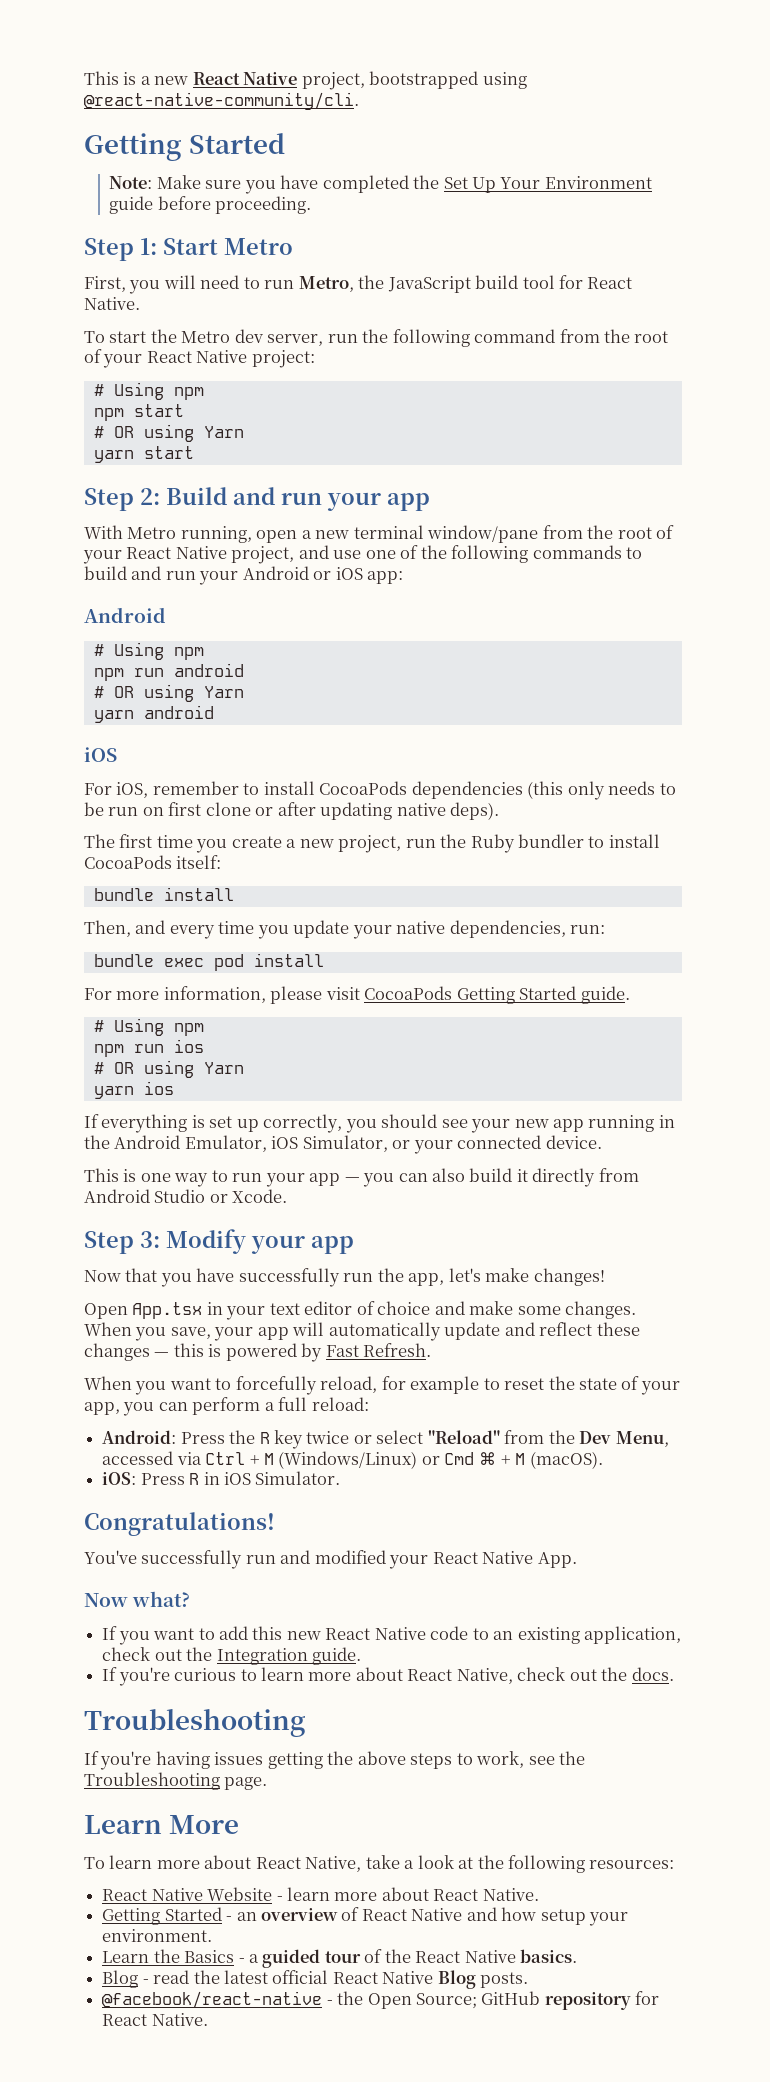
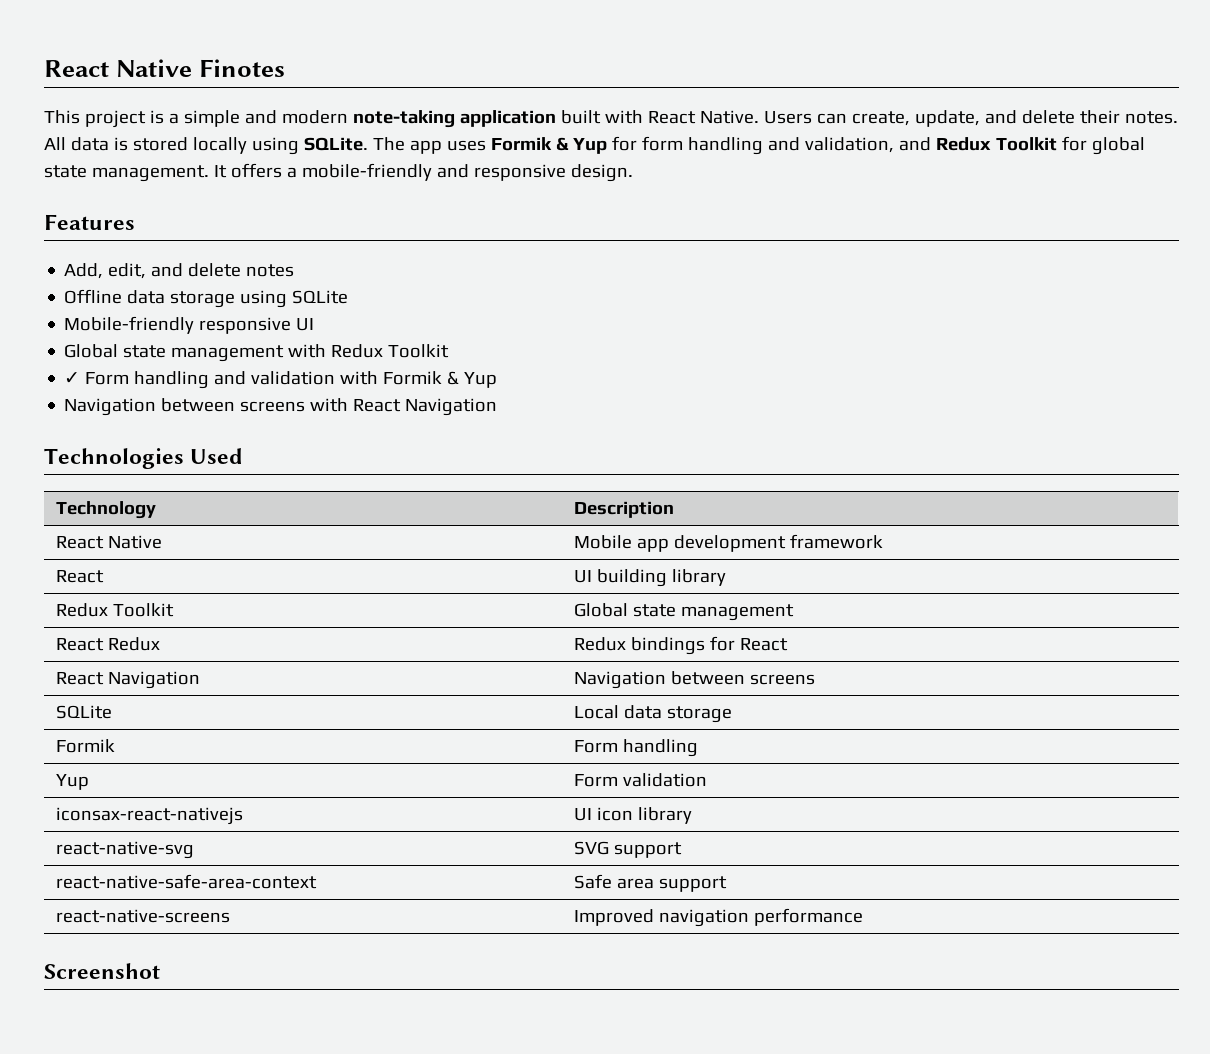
[84,71,527,90] [84,92,359,110] [84,133,286,161] [109,175,652,194] [109,196,312,214] [84,238,293,261] [84,275,633,294] [84,297,140,310] [84,329,669,347] [84,349,315,368] [93,382,204,400] [93,404,184,421] [93,424,244,442] [93,446,194,463] [84,487,430,511] [84,525,675,543] [83,545,643,564] [84,566,404,585] [84,607,166,623] [93,642,204,660] [93,663,244,681] [93,684,244,702] [93,705,214,723] [84,747,117,762] [84,781,676,800] [84,802,500,820] [84,834,660,853] [84,855,222,869] [93,887,234,901] [84,920,606,939] [93,953,324,971] [84,986,630,1004] [93,1018,204,1036] [93,1039,204,1057] [93,1060,244,1078] [93,1081,174,1099] [84,1114,675,1133] [84,1135,602,1154] [84,1168,639,1187] [84,1189,288,1203] [84,1229,354,1254] [84,1268,605,1287] [84,1301,637,1320] [84,1322,640,1341] [84,1343,432,1362] [84,1376,680,1395] [84,1397,369,1416] [102,1430,669,1449] [102,1451,603,1469] [102,1471,341,1485] [84,1512,275,1536] [84,1550,577,1569] [84,1591,191,1607] [102,1626,682,1645] [102,1647,361,1665] [102,1667,674,1686] [84,1709,306,1737] [84,1751,586,1770] [84,1772,268,1790] [84,1815,240,1834] [84,1855,675,1873] [102,1887,539,1901] [102,1907,629,1926] [102,1929,213,1942] [102,1949,578,1968] [102,1970,529,1989] [102,1991,660,2010] [102,2013,208,2026] This is a new React Native project, bootstrapped using @react-native-community/cli. // Getting Started // Note: Make sure you have completed the Set Up Your Environment guide before proceeding. // Step 1: Start Metro // First, you will need to run Metro, the JavaScript build tool for React Native. // To start the Metro dev server, run the following command from the root of your React Native project: // # Using npm // npm start // # OR using Yarn // yarn start // Step 2: Build and run your app // With Metro running, open a new terminal window/pane from the root of your React Native project, and use one of the following commands to build and run your Android or iOS app: // Android // # Using npm // npm run android // # OR using Yarn // yarn android // iOS // For iOS, remember to install CocoaPods dependencies (this only needs to be run on first clone or after updating native deps). // The first time you create a new project, run the Ruby bundler to install CocoaPods itself: // bundle install // Then, and every time you update your native dependencies, run: // bundle exec pod install // For more information, please visit CocoaPods Getting Started guide. // # Using npm // npm run ios // # OR using Yarn // yarn ios // If everything is set up correctly, you should see your new app running in the Android Emulator, iOS Simulator, or your connected device. // This is one way to run your app — you can also build it directly from Android Studio or Xcode. // Step 3: Modify your app // Now that you have successfully run the app, let's make changes! // Open App.tsx in your text editor of choice and make some changes. When you save, your app will automatically update and reflect these changes — this is powered by Fast Refresh. // When you want to forcefully reload, for example to reset the state of your app, you can perform a full reload: // Android: Press the R key twice or select "Reload" from the Dev Menu, accessed via Ctrl + M (Windows/Linux) or Cmd ⌘ + M (macOS). // iOS: Press R in iOS Simulator. // Congratulations! // You've successfully run and modified your React Native App. // Now what? // If you want to add this new React Native code to an existing application, check out the Integration guide. // If you're curious to learn more about React Native, check out the docs. // Troubleshooting // If you're having issues getting the above steps to work, see the Troubleshooting page. // Learn More // To learn more about React Native, take a look at the following resources: // React Native Website - learn more about React Native. // Getting Started - an overview of React Native and how setup your environment. // Learn the Basics - a guided tour of the React Native basics. // Blog - read the latest official React Native Blog posts. // @facebook/react-native - the Open Source; GitHub repository for React Native. -> [44,59,286,77] [44,110,1178,128] [44,136,1145,155] [44,163,633,182] [44,214,135,230] [64,263,295,279] [64,289,349,308] [64,316,315,334] [64,344,450,362] [64,371,498,389] [64,398,498,416] [44,448,244,469] [56,501,157,519] [574,501,675,518] [56,535,163,549] [574,534,884,552] [56,570,105,583] [574,569,727,587] [56,603,175,617] [574,603,795,621] [56,637,161,651] [574,636,789,655] [56,671,201,689] [574,671,816,689] [56,705,113,719] [574,705,733,723] [56,739,116,753] [574,739,699,757] [56,774,90,790] [574,773,708,787] [56,807,244,825] [574,807,693,824] [56,841,195,859] [574,841,683,858] [56,874,318,889] [574,874,728,892] [56,909,231,923] [574,908,864,927] [44,963,160,979] React Native Finotes // This project is a simple and modern note-taking application built with React Native. Users can create, update, and delete their notes. All data is stored locally using SQLite. The app uses Formik & Yup for form handling and validation, and Redux Toolkit for global state management. It offers a mobile-friendly and responsive design. // Features // Add, edit, and delete notes // Offline data storage using SQLite // Mobile-friendly responsive UI // Global state management with Redux Toolkit // ✓ Form handling and validation with Formik & Yup // Navigation between screens with React Navigation // Technologies Used // Technology | Description // React Native | Mobile app development framework // React | UI building library // Redux Toolkit | Global state management // React Redux | Redux bindings for React // React Navigation | Navigation between screens // SQLite | Local data storage // Formik | Form handling // Yup | Form validation // iconsax-react-nativejs | UI icon library // react-native-svg | SVG support // react-native-safe-area-context | Safe area support // react-native-screens | Improved navigation performance // Screenshot

